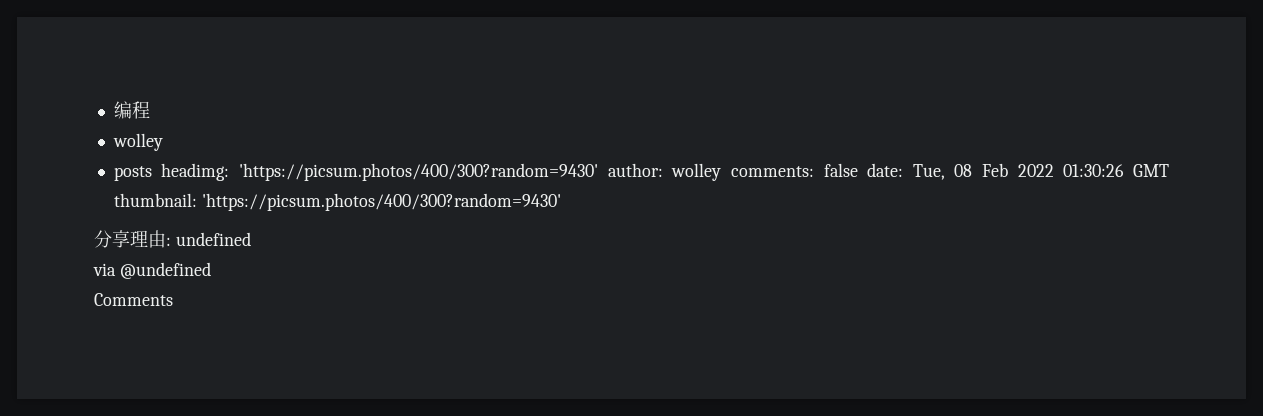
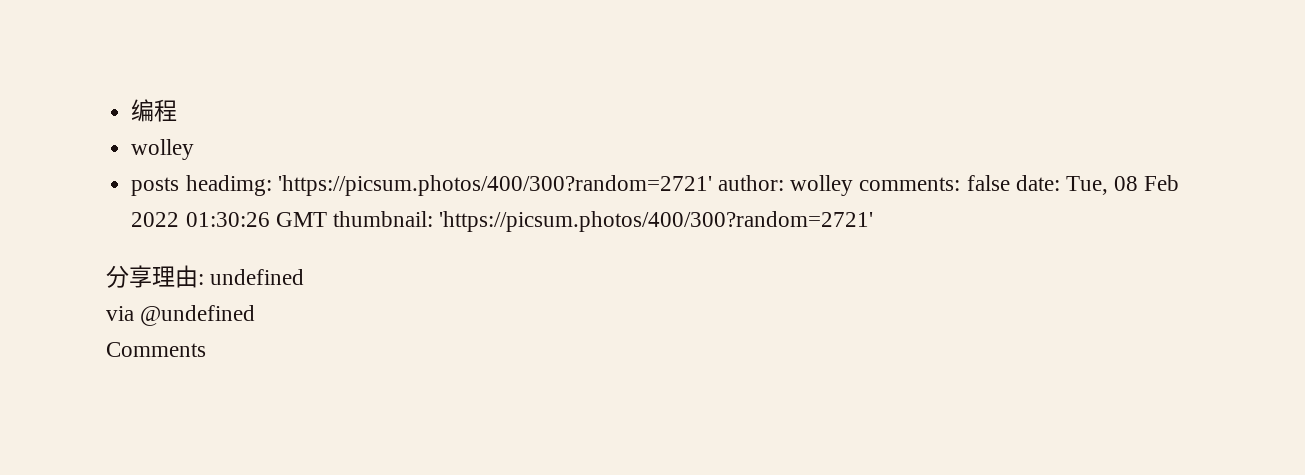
[239,163,599,181] 'https://picsum.photos/400/300?random=9430' -> [277,175,712,196] 'https://picsum.photos/400/300?random=2721'
[201,193,561,211] 'https://picsum.photos/400/300?random=9430' -> [439,211,874,232] 'https://picsum.photos/400/300?random=2721'

